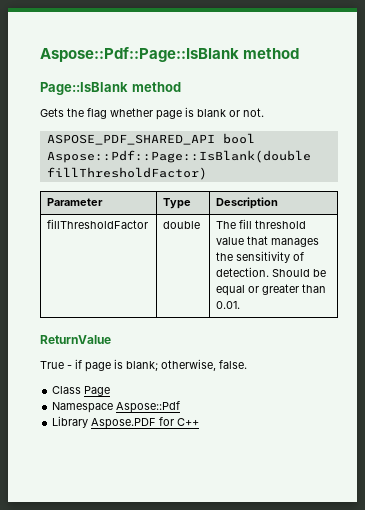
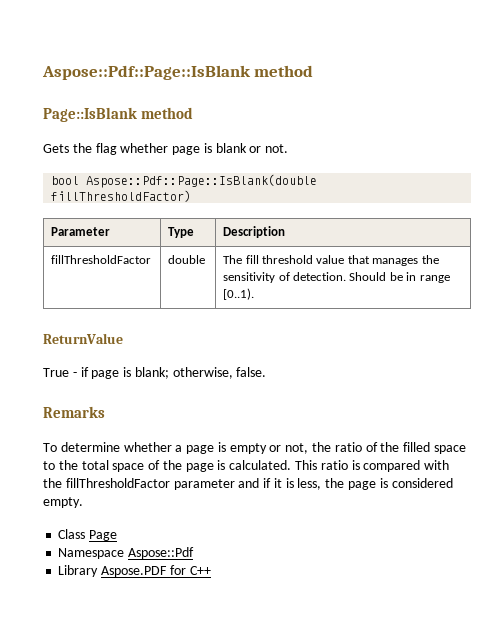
[46,134,215,145] ASPOSE_PDF_SHARED_API -> (289, 148) none
[216,284,327,296] [216,301,241,309] equal or greater than 0.01. -> [406,272,450,283] [223,288,255,300] in range [0..1).
(247, 364) none -> [43,406,105,418] [43,442,466,454] [43,460,450,472] [43,478,453,490] [43,497,83,508] // Remarks // To determine whether a page is empty or not, the ratio of the filled space to the total space of the page is calculated. This ratio is compared with the fillThresholdFactor parameter and if it is less, the page is considered empty.

